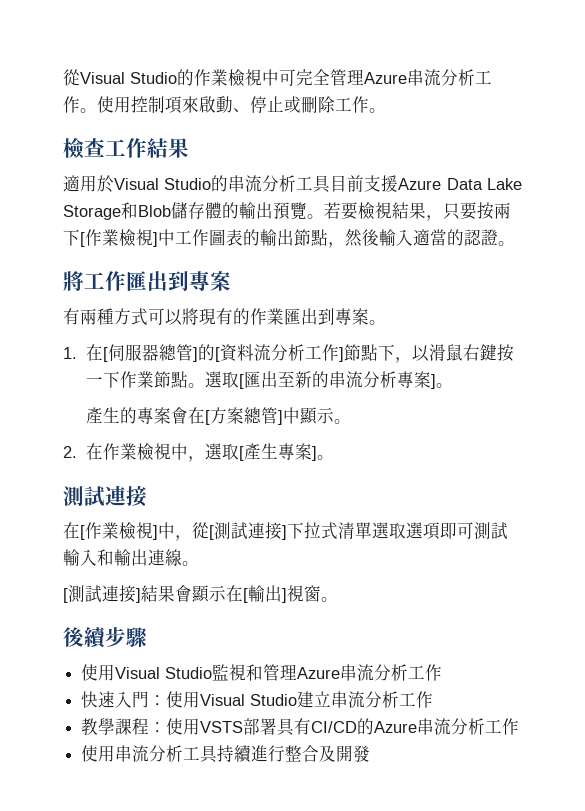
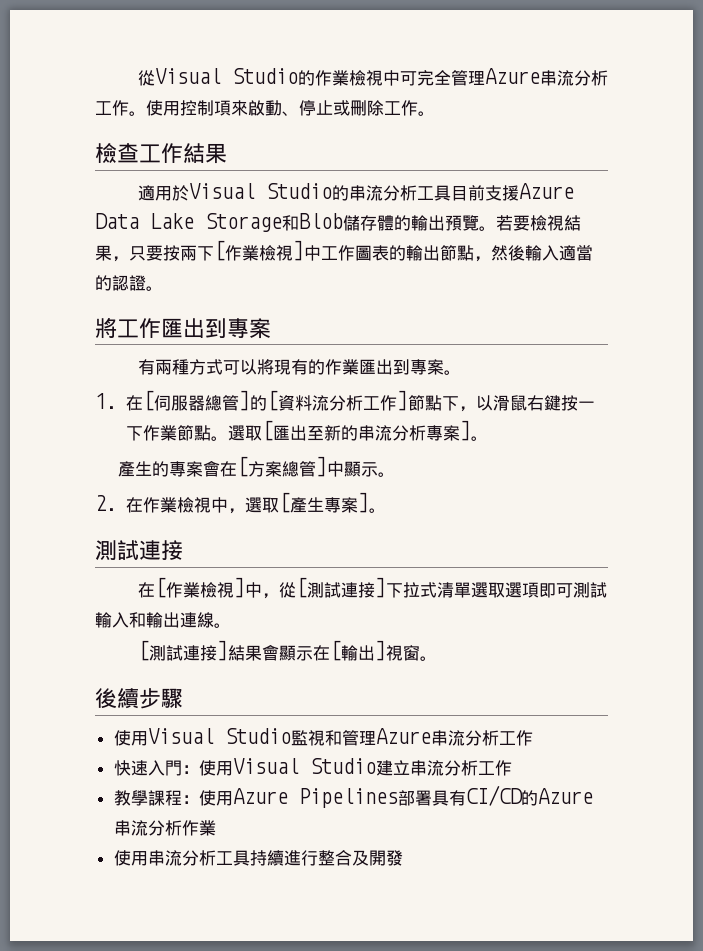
[200,721,244,733] VSTS -> [232,788,398,808] Azure Pipelines
[485,718,520,735] 工作 -> [181,820,216,836] 作業

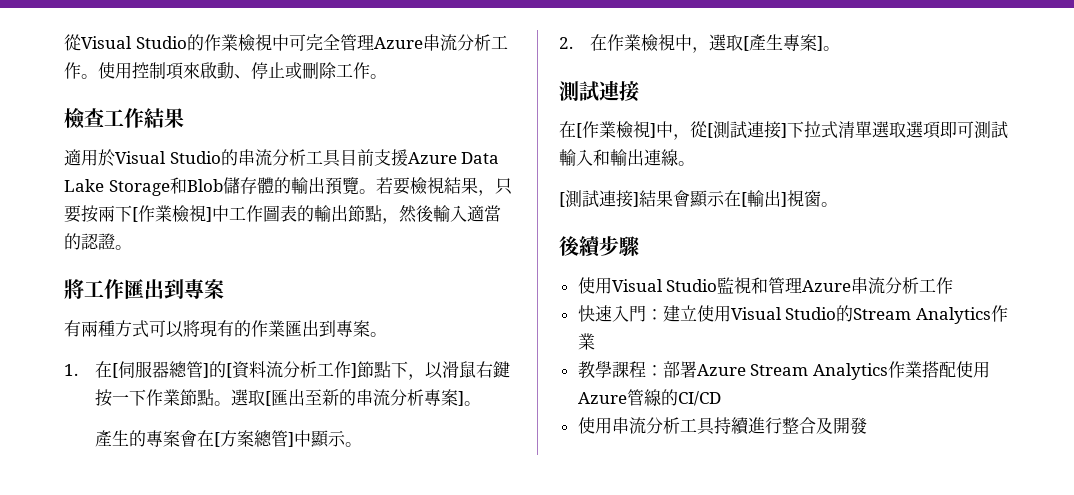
[198,758,512,776] 使用Visual Studio建立串流分析工作 -> [662,305,1008,324] [577,333,595,350] 建立使用Visual Studio的Stream Analytics作業
[198,785,593,808] [113,820,216,836] 使用Azure Pipelines部署具有CI/CD的Azure串流分析作業 -> [662,361,990,380] [577,389,721,406] 部署Azure Stream Analytics作業搭配使用Azure管線的CI/CD

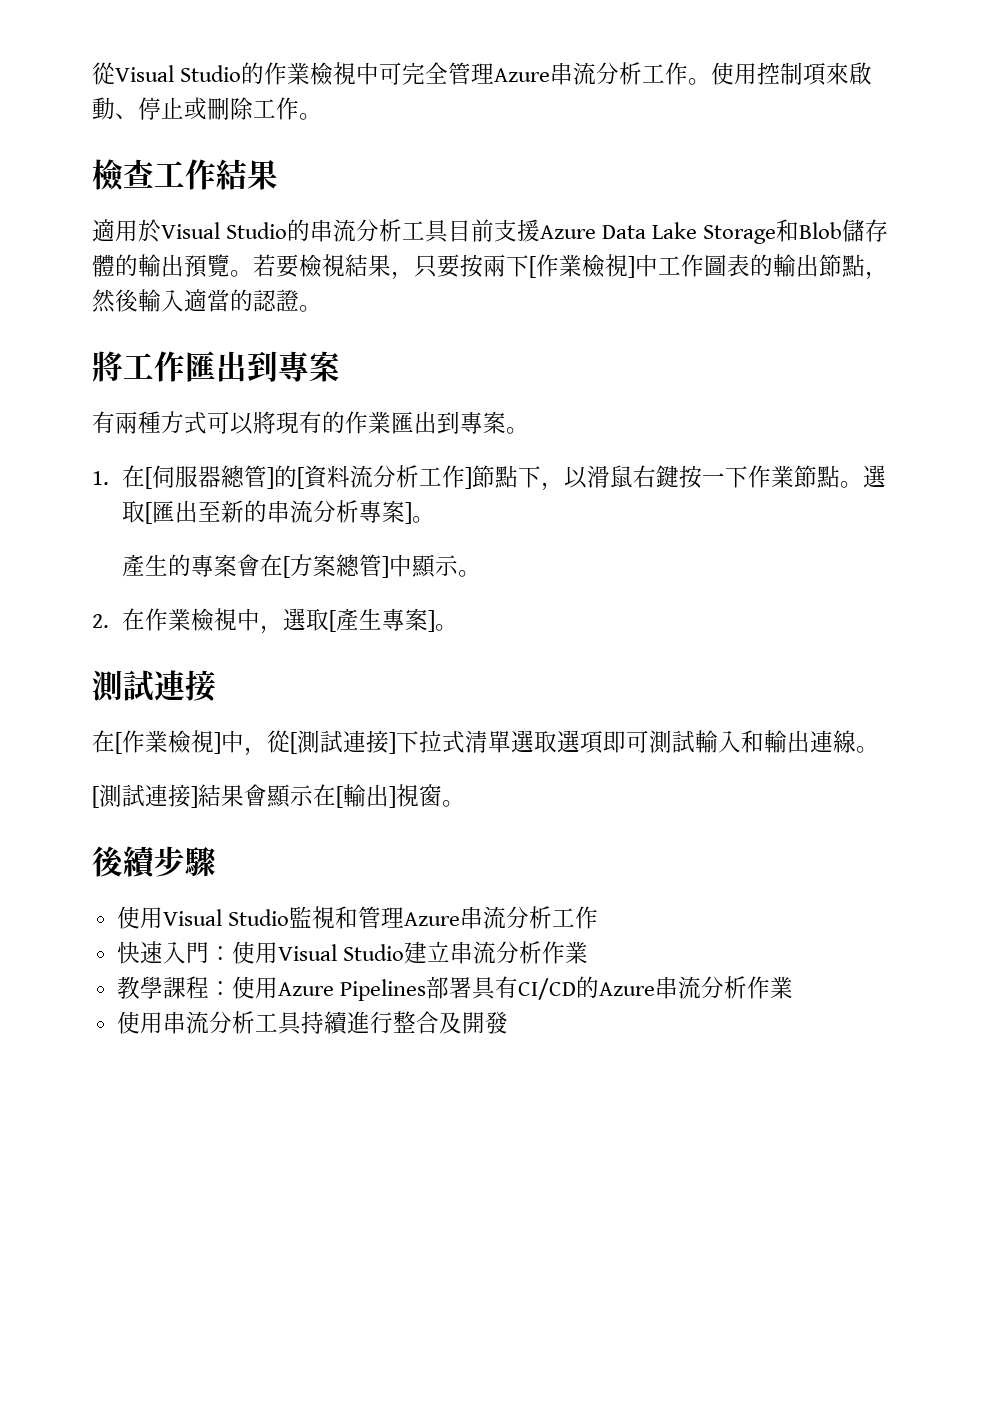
[662,305,991,324] 建立使用Visual Studio的Stream Analytics -> [231,941,542,964] 使用Visual Studio建立串流分析
[662,361,990,380] [577,389,721,406] 部署Azure Stream Analytics作業搭配使用Azure管線的CI/CD -> [231,976,793,1001] 使用Azure Pipelines部署具有CI/CD的Azure串流分析作業

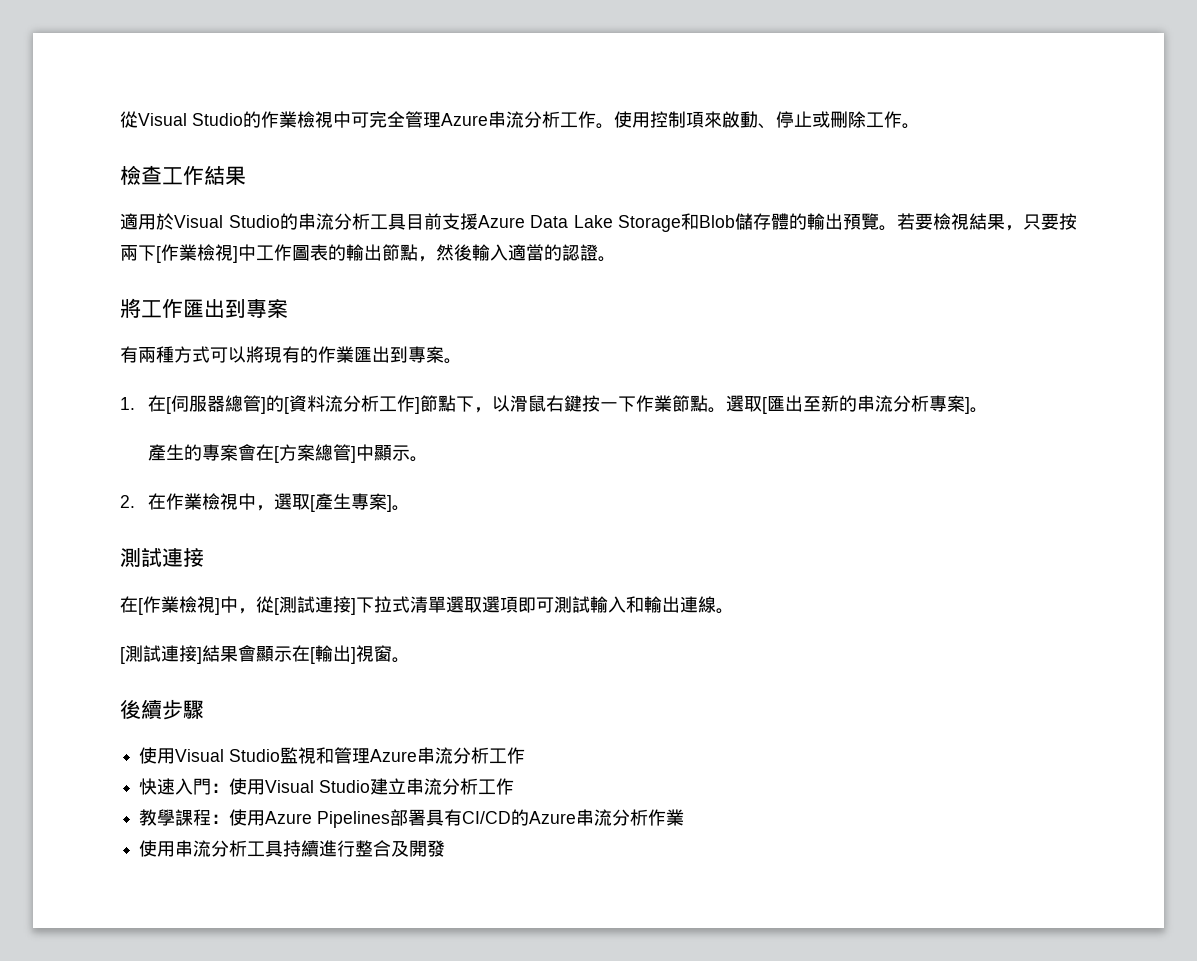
[541,941,588,964] 作業 -> [478,778,515,795] 工作

